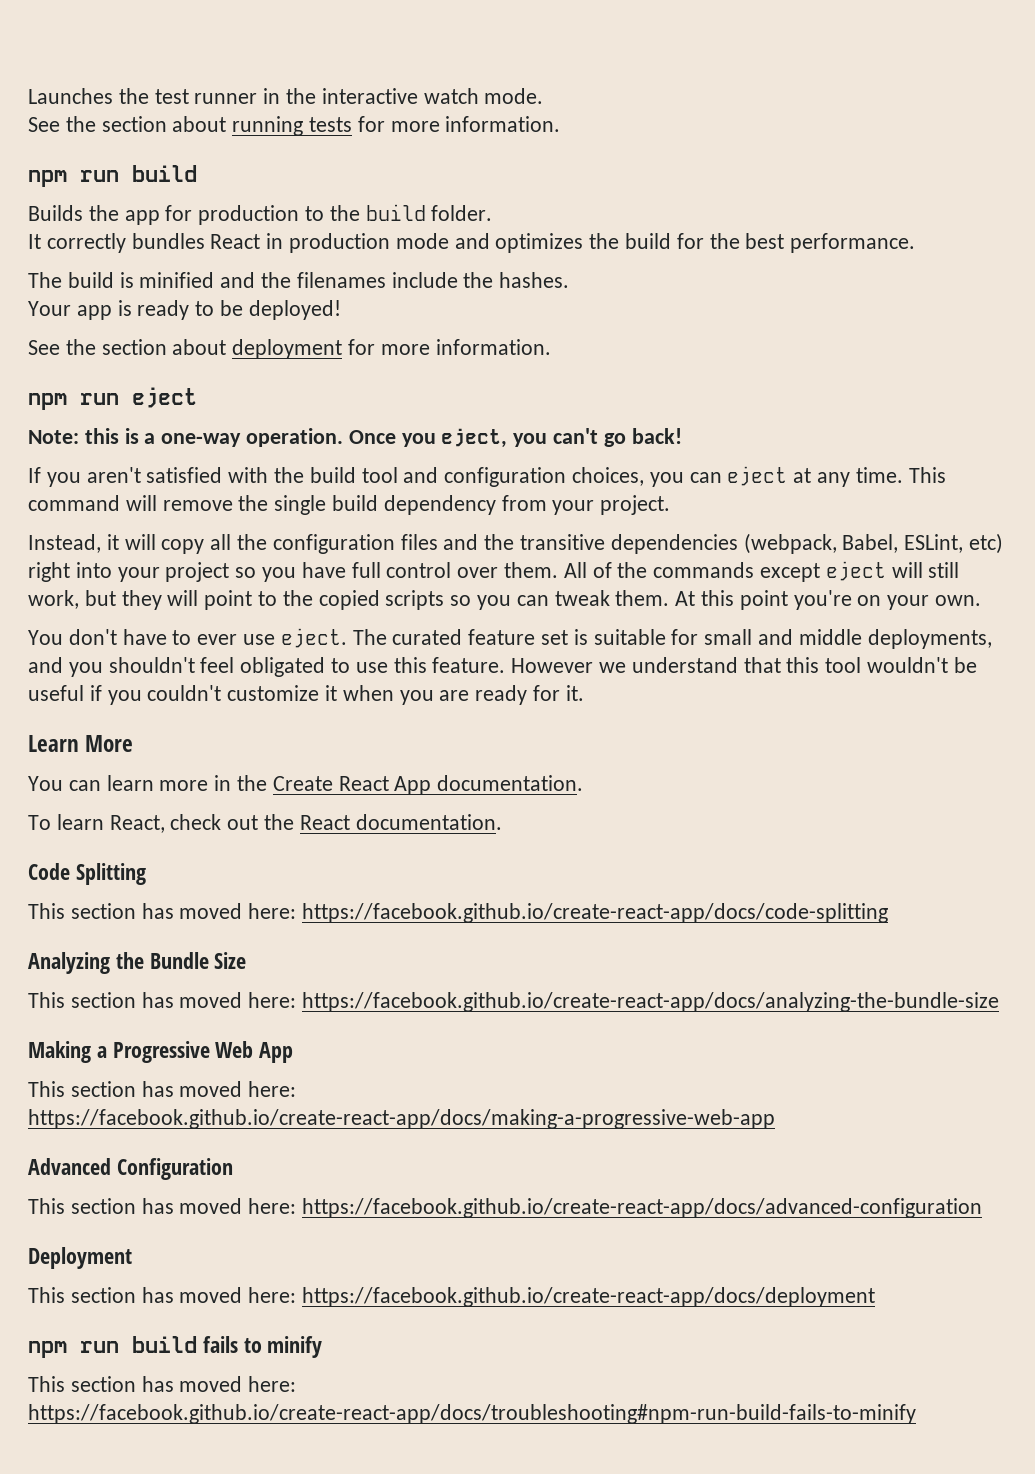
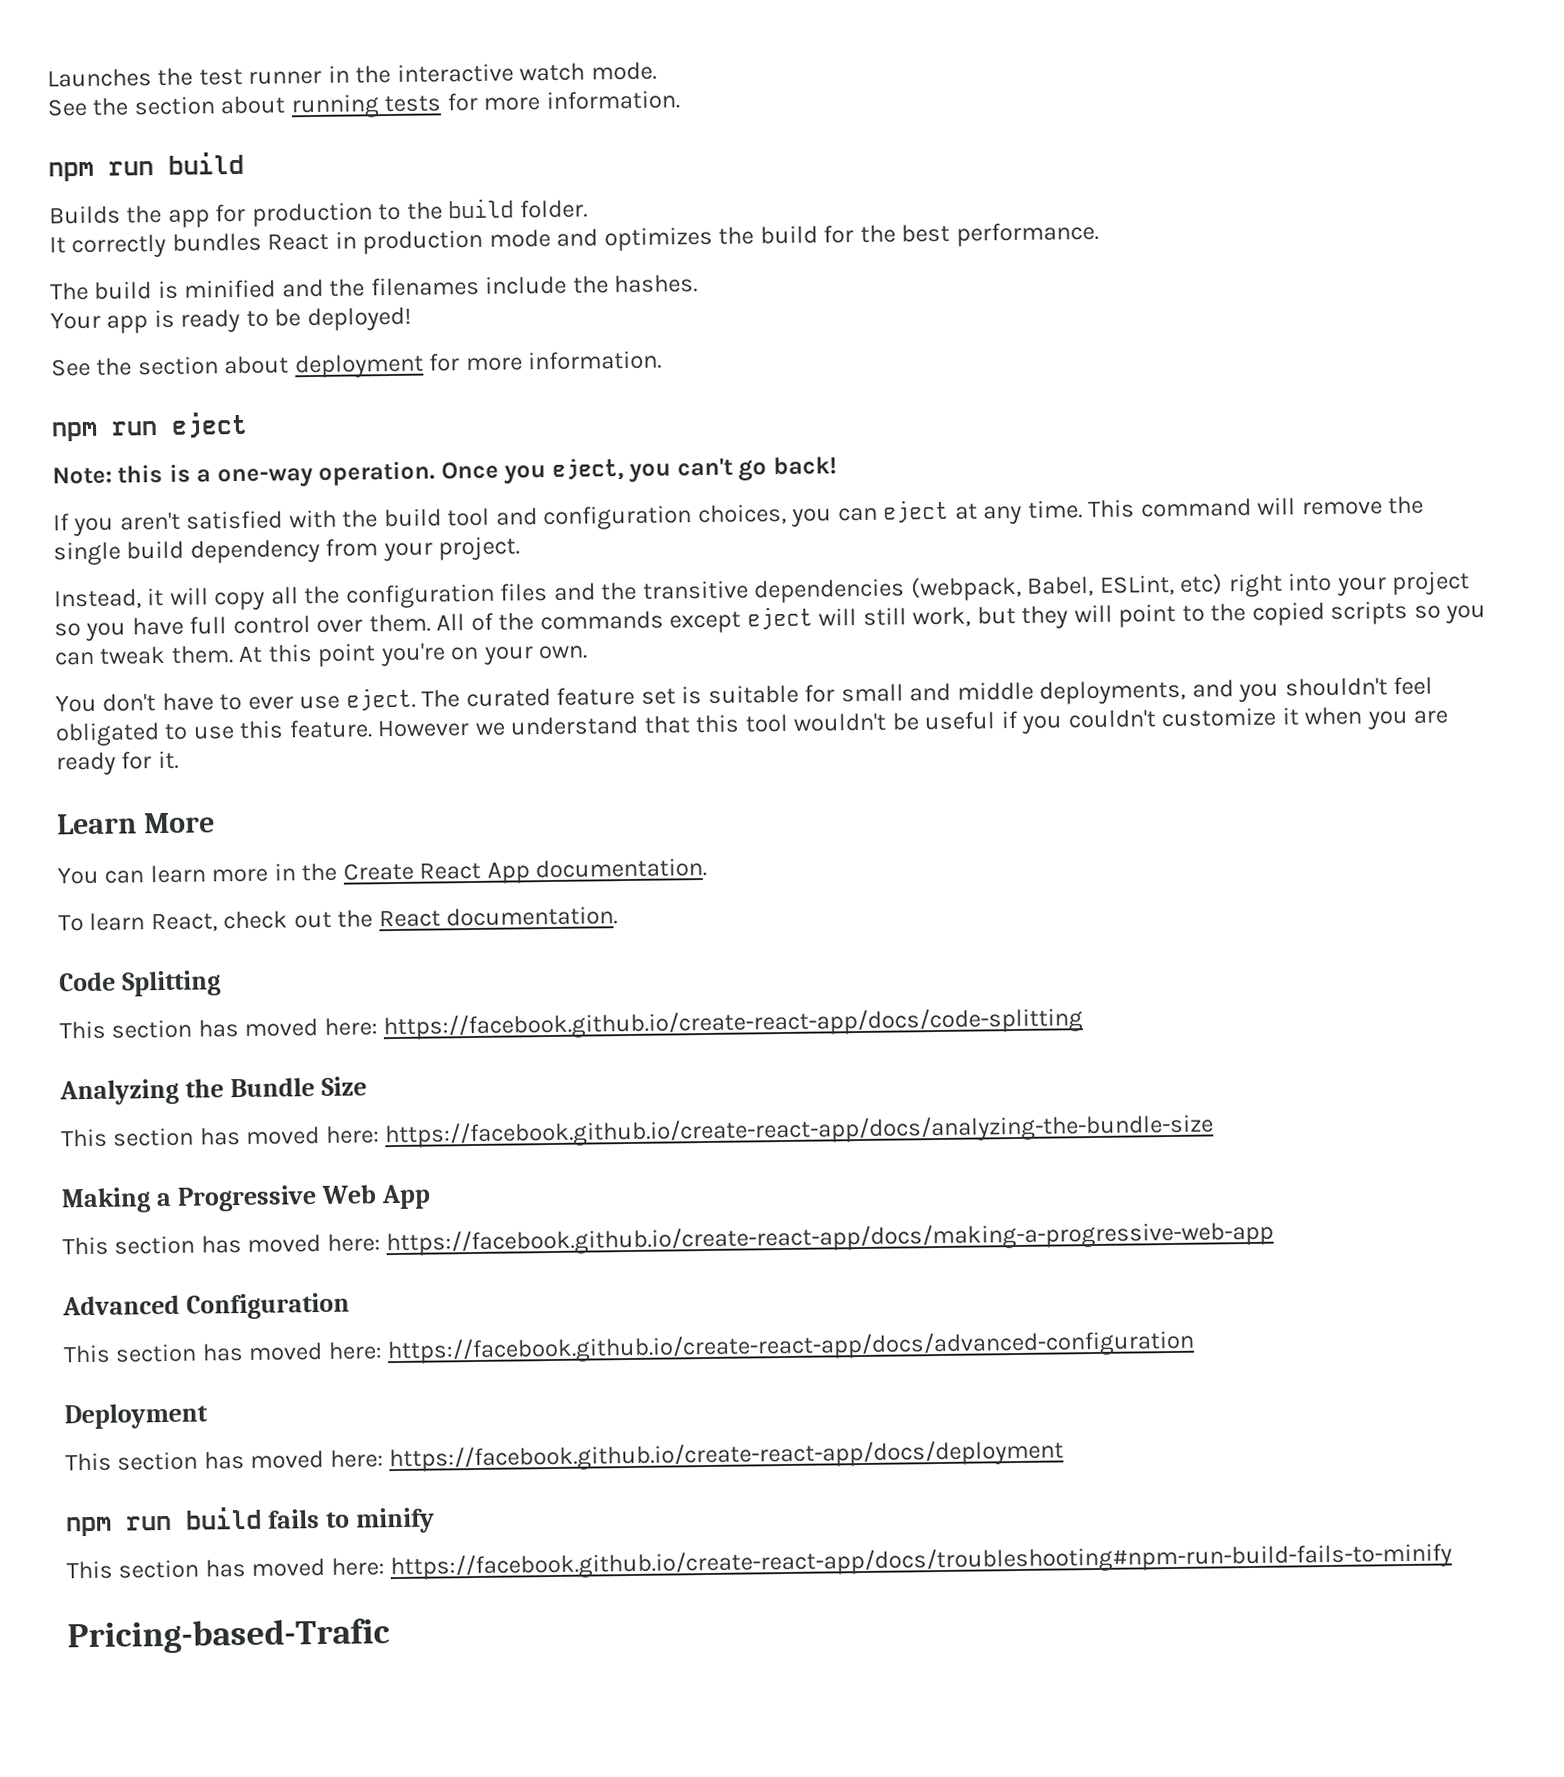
(916, 1414) none -> [67,1618,390,1655] // Pricing-based-Trafic

